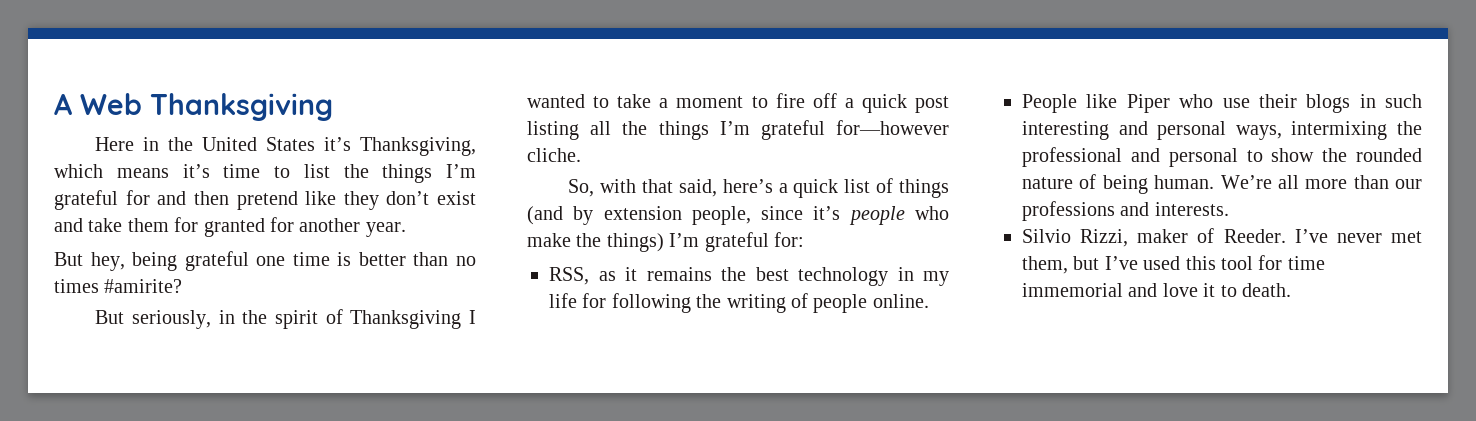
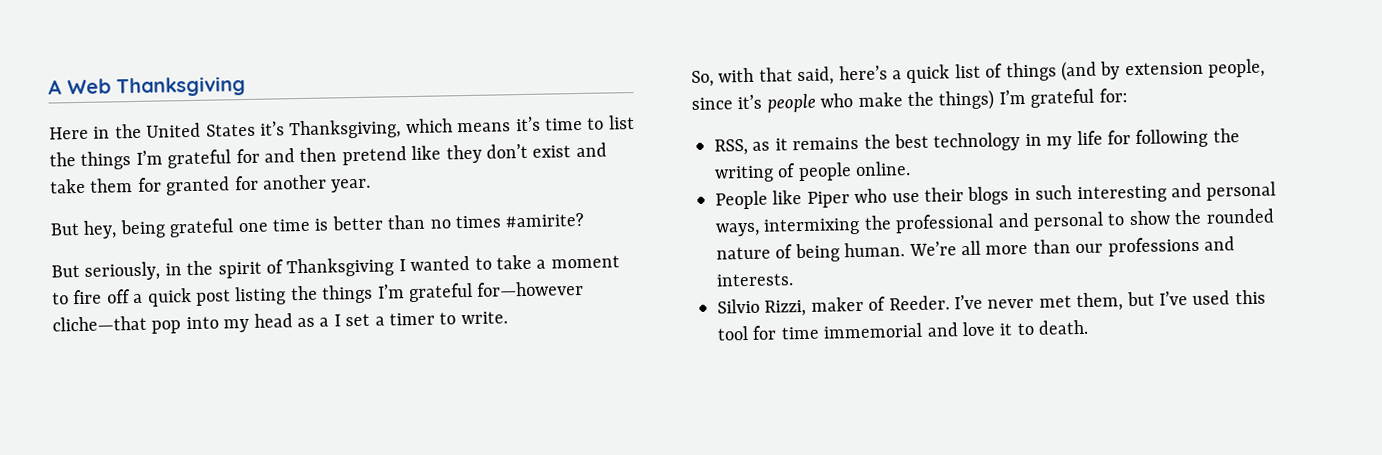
[590,121,612,135] all -> (287, 296) none
[527,148,581,162] cliche. -> [52,311,508,334] cliche—that pop into my head as a I set a timer to write.

